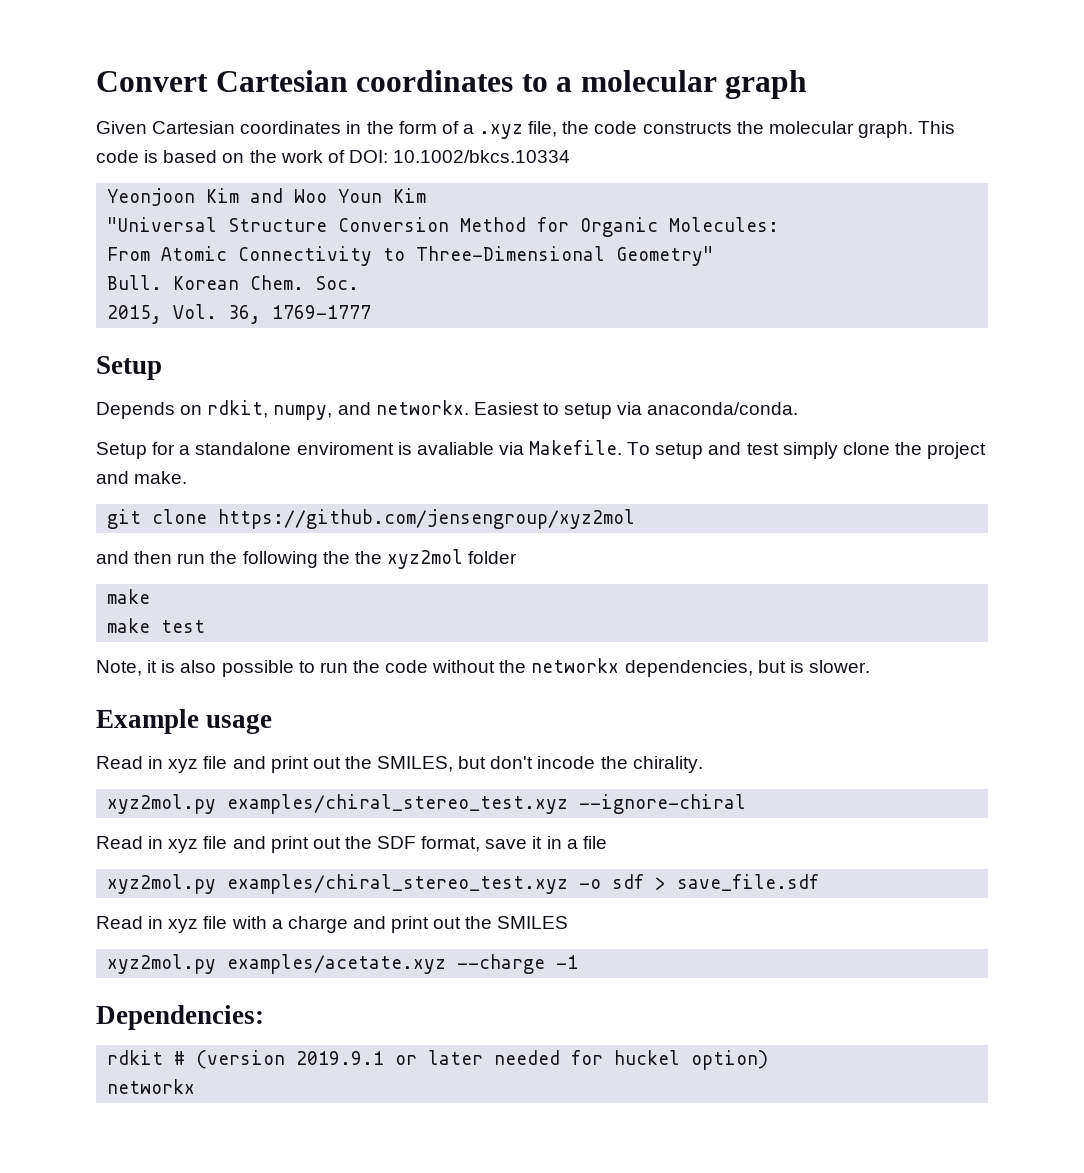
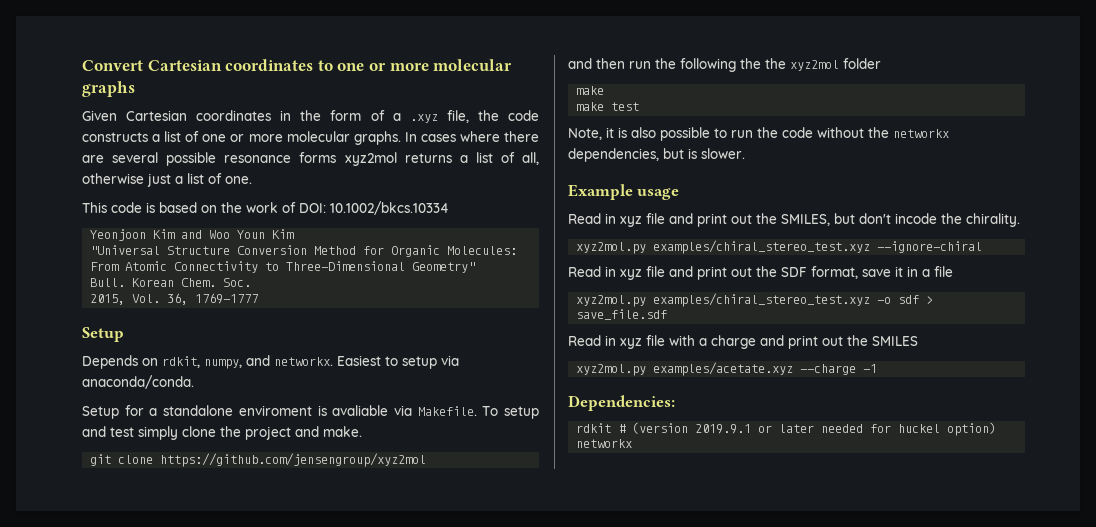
[556,70,808,99] a molecular graph -> [337,59,513,71] [82,81,135,97] one or more molecular graphs
[736,121,913,138] the molecular graph. -> [152,131,539,145] [82,152,540,166] [82,173,252,187] a list of one or more molecular graphs. In cases where there are several possible resonance forms xyz2mol returns a list of all, otherwise just a list of one. //

